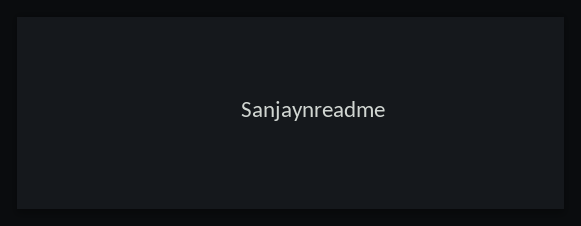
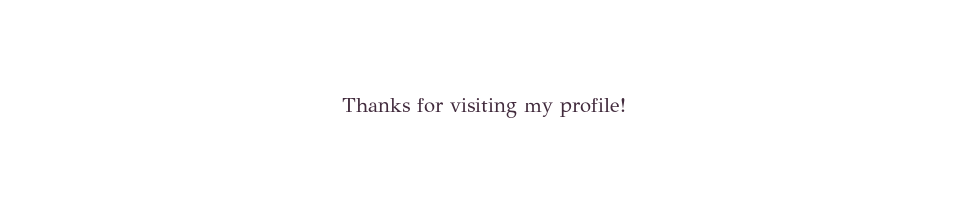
[241,101,385,121] Sanjaynreadme -> [342,98,626,118] Thanks for visiting my profile!

